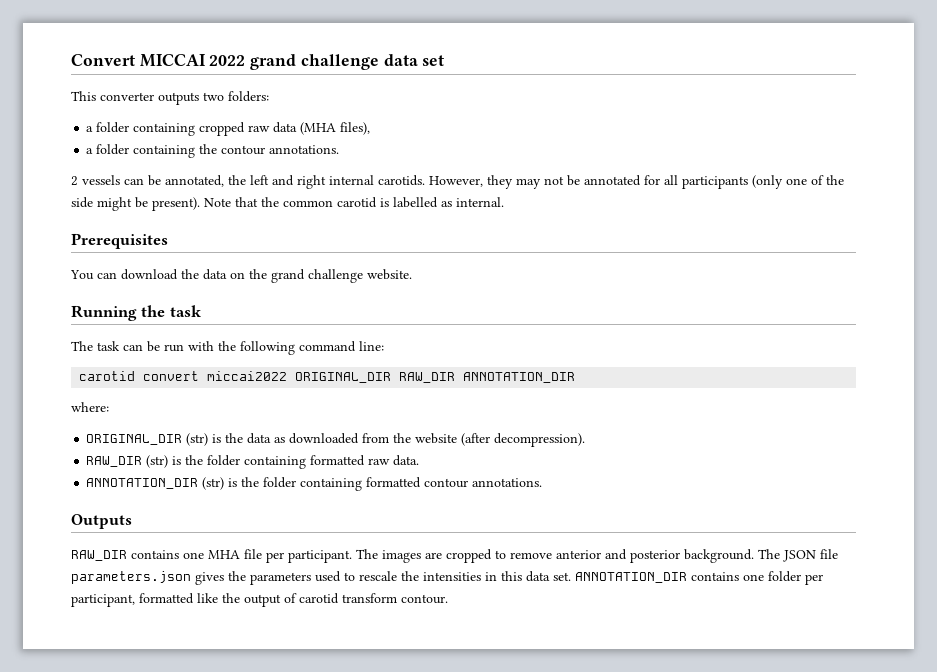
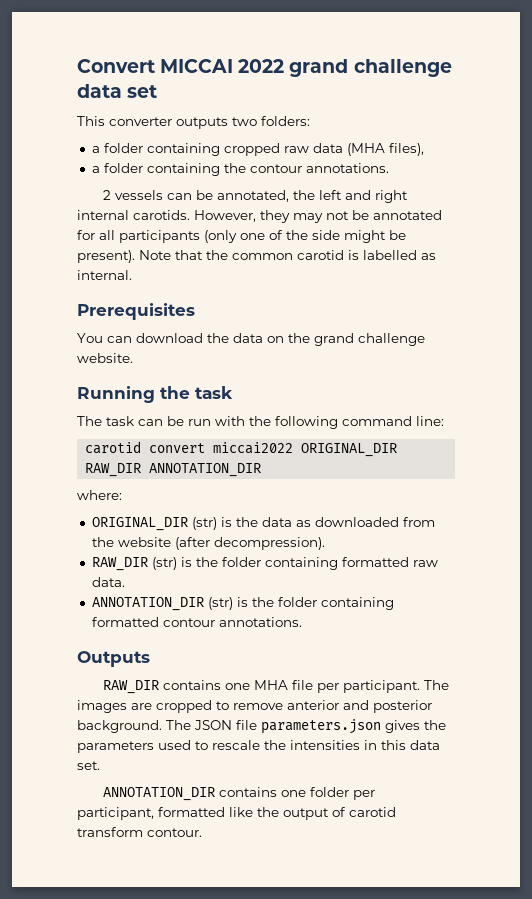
(571, 576) none -> (100, 765) //

